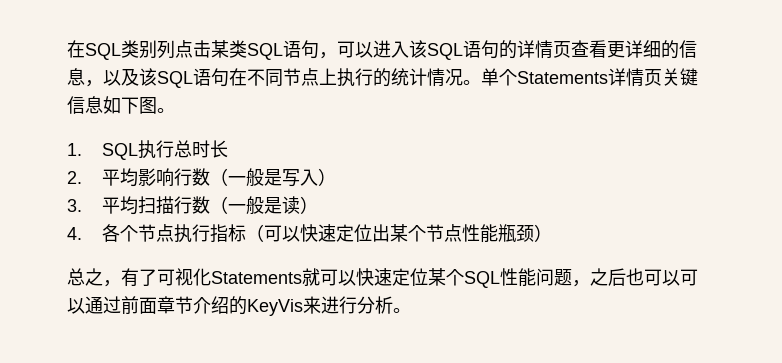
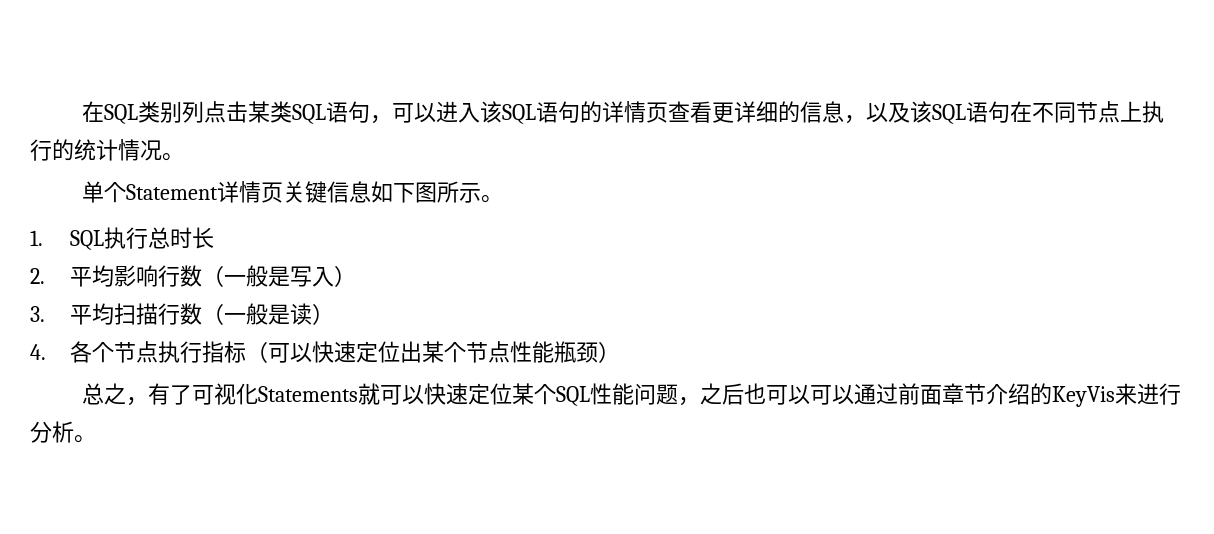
[481,68,608,86] 单个Statements -> [82,181,219,203] // 单个Statement
(157, 105) none -> [437,181,482,203] 所示

